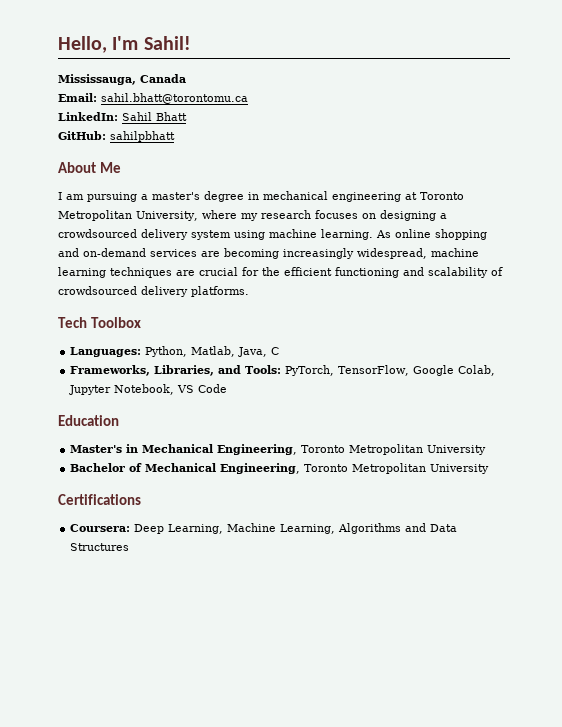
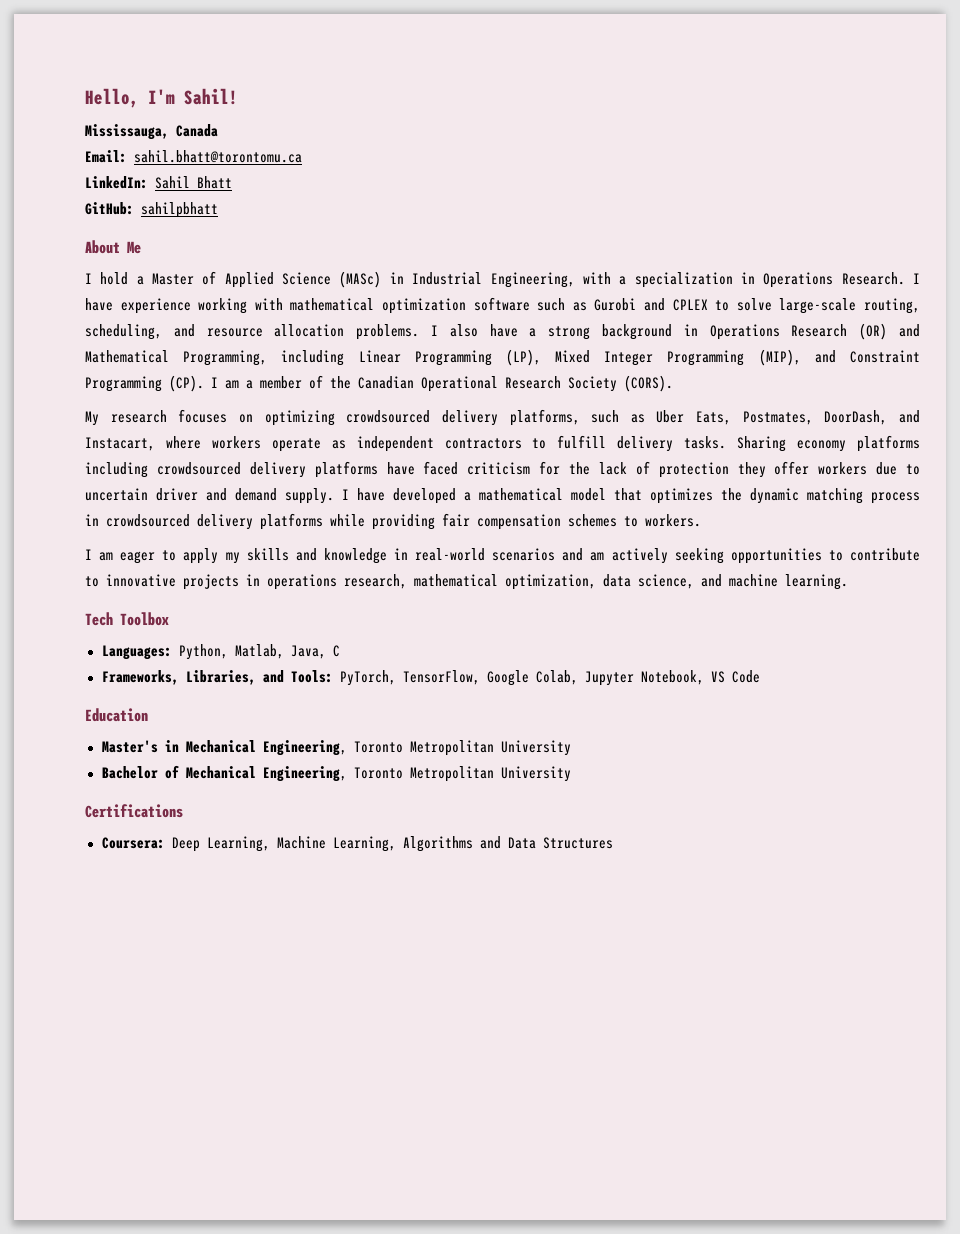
[66,191,464,202] [58,210,447,221] [58,229,487,240] [58,248,479,259] [58,267,503,278] [58,286,249,297] am pursuing a master's degree in mechanical engineering at Toronto Metropolitan University, where my research focuses on designing a crowdsourced delivery system using machine learning. As online shopping and on-demand services are becoming increasingly widespread, machine learning techniques are crucial for the efficient functioning and scalability of crowdsourced delivery platforms. -> [100,271,921,288] [85,297,921,314] [85,323,920,340] [85,349,920,366] [85,375,673,392] [85,409,920,426] [85,435,920,452] [85,461,920,478] [85,488,920,504] [85,513,701,530] [85,548,920,564] [85,574,848,590] hold a Master of Applied Science (MASc) in Industrial Engineering, with a specialization in Operations Research. I have experience working with mathematical optimization software such as Gurobi and CPLEX to solve large-scale routing, scheduling, and resource allocation problems. I also have a strong background in Operations Research (OR) and Mathematical Programming, including Linear Programming (LP), Mixed Integer Programming (MIP), and Constraint Programming (CP). I am a member of the Canadian Operational Research Society (CORS). // My research focuses on optimizing crowdsourced delivery platforms, such as Uber Eats, Postmates, DoorDash, and Instacart, where workers operate as independent contractors to fulfill delivery tasks. Sharing economy platforms including crowdsourced delivery platforms have faced criticism for the lack of protection they offer workers due to uncertain driver and demand supply. I have developed a mathematical model that optimizes the dynamic matching process in crowdsourced delivery platforms while providing fair compensation schemes to workers. // I am eager to apply my skills and knowledge in real-world scenarios and am actively seeking opportunities to contribute to innovative projects in operations research, mathematical optimization, data science, and machine learning.

